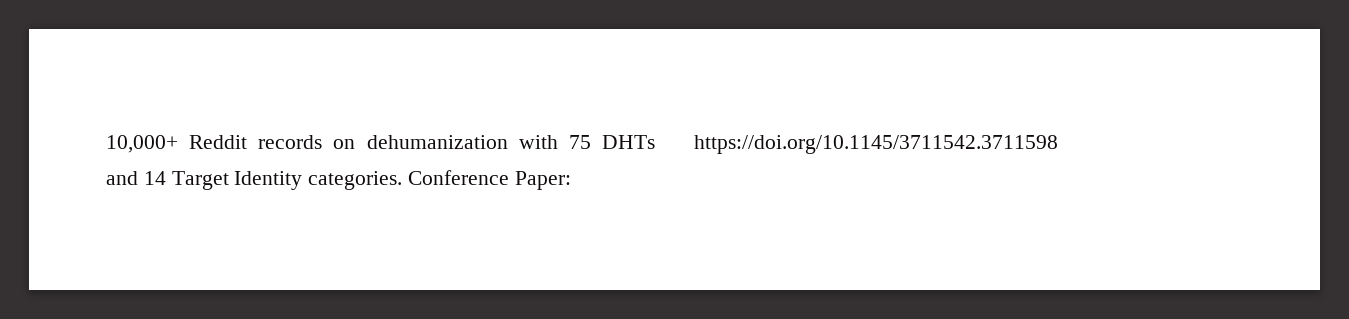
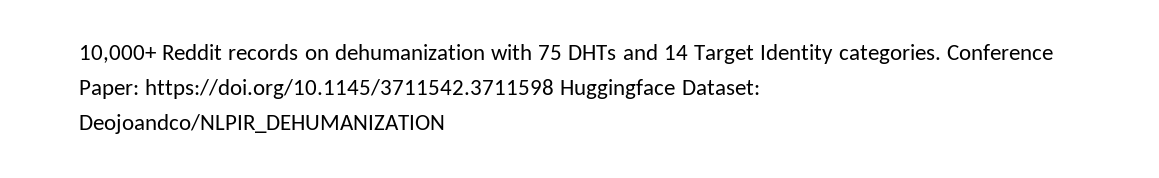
(1058, 144) none -> [560,79,760,99] [79,114,445,134] Huggingface Dataset: Deojoandco/NLPIR_DEHUMANIZATION

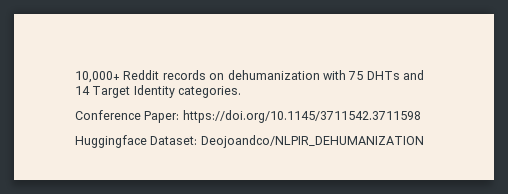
(941, 54) none -> (242, 92) //
(555, 89) none -> (421, 116) //

